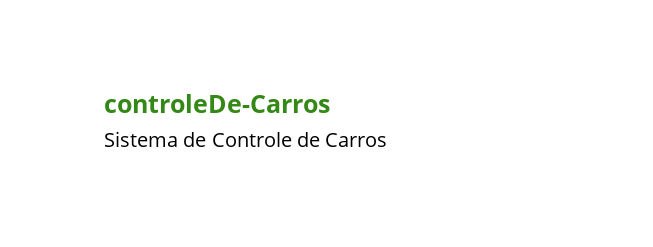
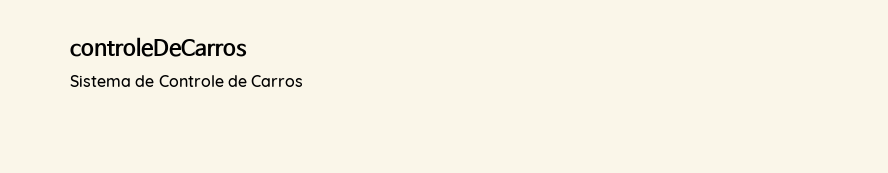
[104,94,330,113] controleDe-Carros -> [70,37,247,57] controleDeCarros

